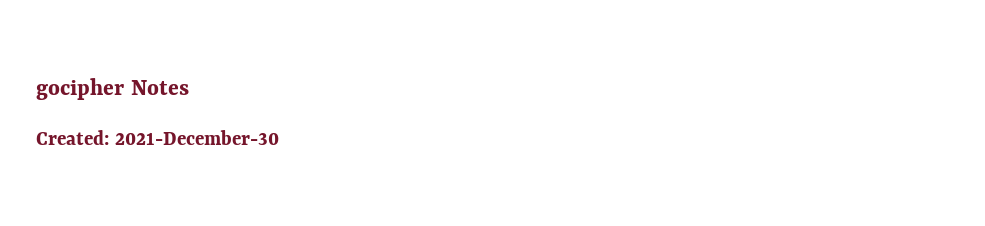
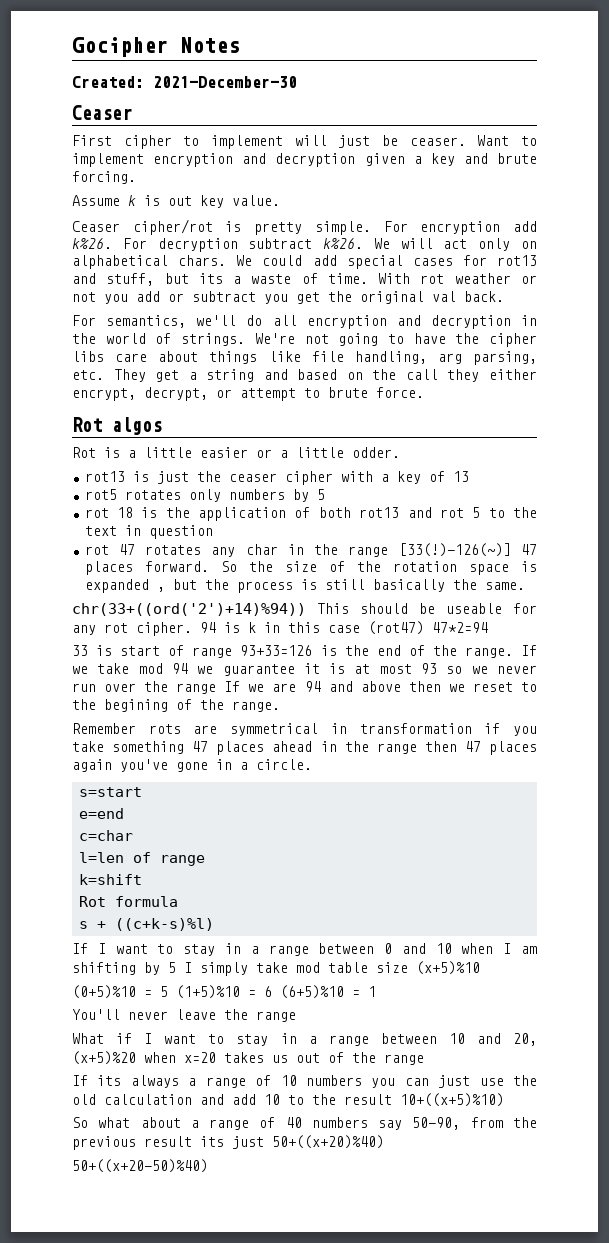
[36,78,124,100] gocipher -> [72,37,168,57] Gocipher
(279, 137) none -> [72,105,132,120] [72,135,537,149] [72,153,537,167] [72,171,136,184] [72,195,280,208] [72,219,537,235] [72,237,537,252] [72,255,537,269] [72,273,537,286] [72,291,504,304] [72,315,537,329] [72,333,537,347] [72,351,537,365] [72,369,537,382] [72,387,424,401] [72,417,162,435] [72,447,400,458] [84,471,469,485] [84,489,325,502] [84,507,538,521] [84,525,213,539] [84,543,537,557] [84,561,537,575] [84,579,525,593] [72,603,537,616] [72,621,488,636] [72,645,537,658] [72,663,538,676] [72,681,537,694] [72,699,280,712] [72,723,537,736] [72,741,538,755] [72,759,312,772] [78,787,142,797] [78,808,124,819] [78,830,133,841] [78,852,205,866] [78,874,142,885] [78,896,178,907] [78,918,214,931] [72,943,537,956] [72,961,480,976] [72,985,376,999] [72,1009,296,1022] [72,1033,537,1046] [72,1051,424,1065] [72,1075,537,1088] [72,1093,504,1107] [72,1117,537,1130] [72,1135,384,1150] [72,1159,208,1173] // Ceaser // First cipher to implement will just be ceaser. Want to implement encryption and decryption given a key and brute forcing. // Assume k is out key value. // Ceaser cipher/rot is pretty simple. For encryption add k%26. For decryption subtract k%26. We will act only on alphabetical chars. We could add special cases for rot13 and stuff, but its a waste of time. With rot weather or not you add or subtract you get the original val back. // For semantics, we'll do all encryption and decryption in the world of strings. We're not going to have the cipher libs care about things like file handling, arg parsing, etc. They get a string and based on the call they either encrypt, decrypt, or attempt to brute force. // Rot algos // Rot is a little easier or a little odder. // rot13 is just the ceaser cipher with a key of 13 // rot5 rotates only numbers by 5 // rot 18 is the application of both rot13 and rot 5 to the text in question // rot 47 rotates any char in the range [33(!)-126(~)] 47 places forward. So the size of the rotation space is expanded , but the process is still basically the same. // chr(33+((ord('2')+14)%94)) This should be useable for any rot cipher. 94 is k in this case (rot47) 47*2=94 // 33 is start of range 93+33=126 is the end of the range. If we take mod 94 we guarantee it is at most 93 so we never run over the range If we are 94 and above then we reset to the begining of the range. // Remember rots are symmetrical in transformation if you take something 47 places ahead in the range then 47 places again you've gone in a circle. // s=start // e=end // c=char // l=len of range // k=shift // Rot formula // s + ((c+k-s)%l) // If I want to stay in a range between 0 and 10 when I am shifting by 5 I simply take mod table size (x+5)%10 // (0+5)%10 = 5 (1+5)%10 = 6 (6+5)%10 = 1 // You'll never leave the range // What if I want to stay in a range between 10 and 20, (x+5)%20 when x=20 takes us out of the range // If its always a range of 10 numbers you can just use the old calculation and add 10 to the result 10+((x+5)%10) // So what about a range of 40 numbers say 50-90, from the previous result its just 50+((x+20)%40) // 50+((x+20-50)%40)

